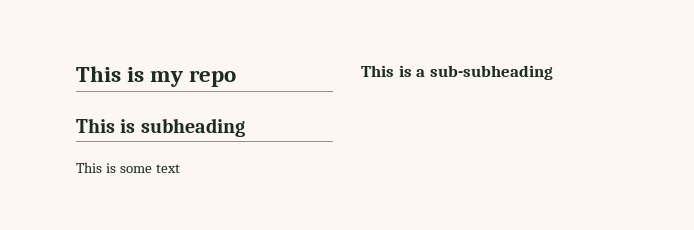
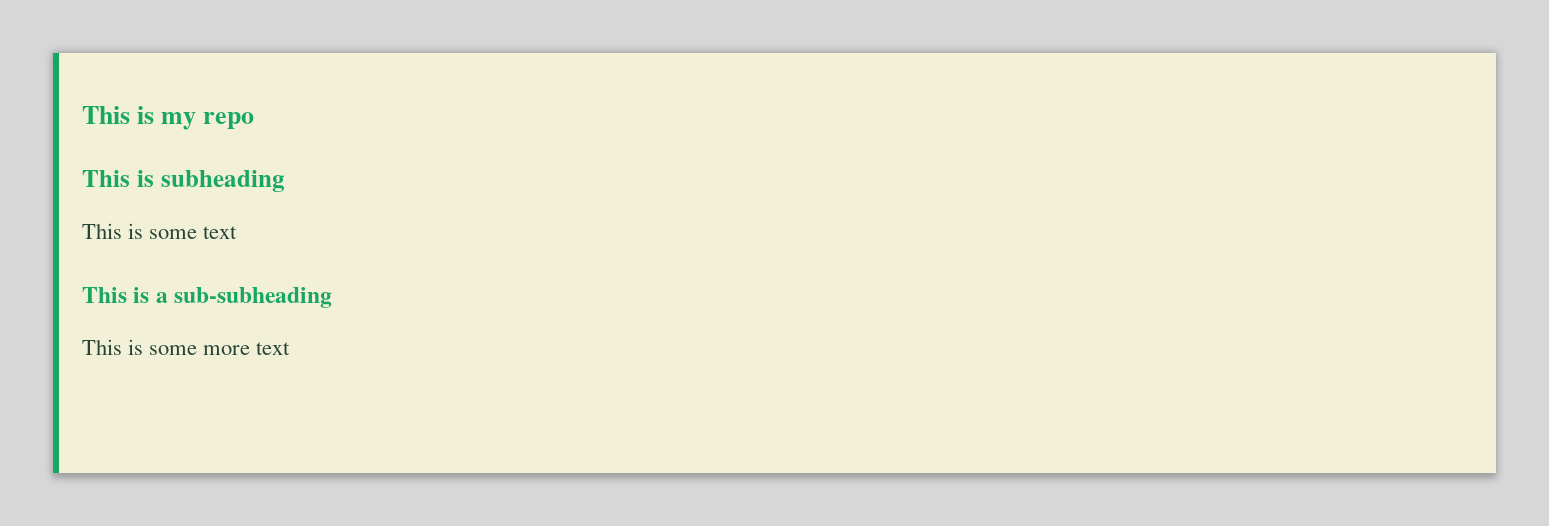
(553, 72) none -> [82,339,291,355] // This is some more text

